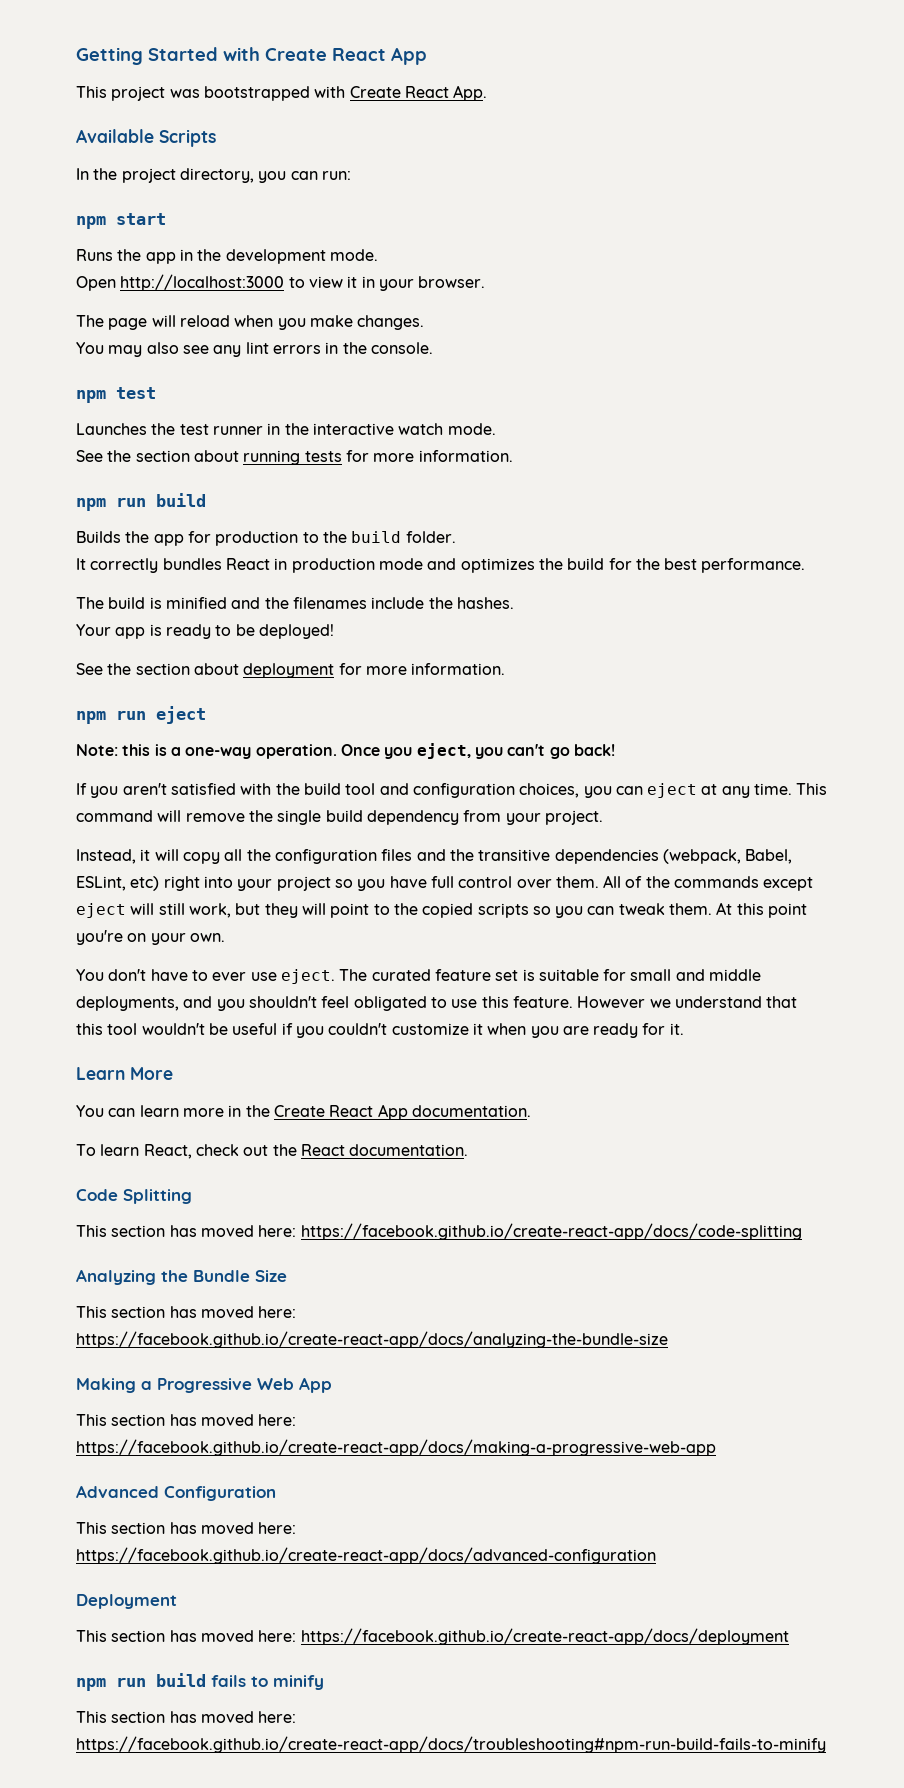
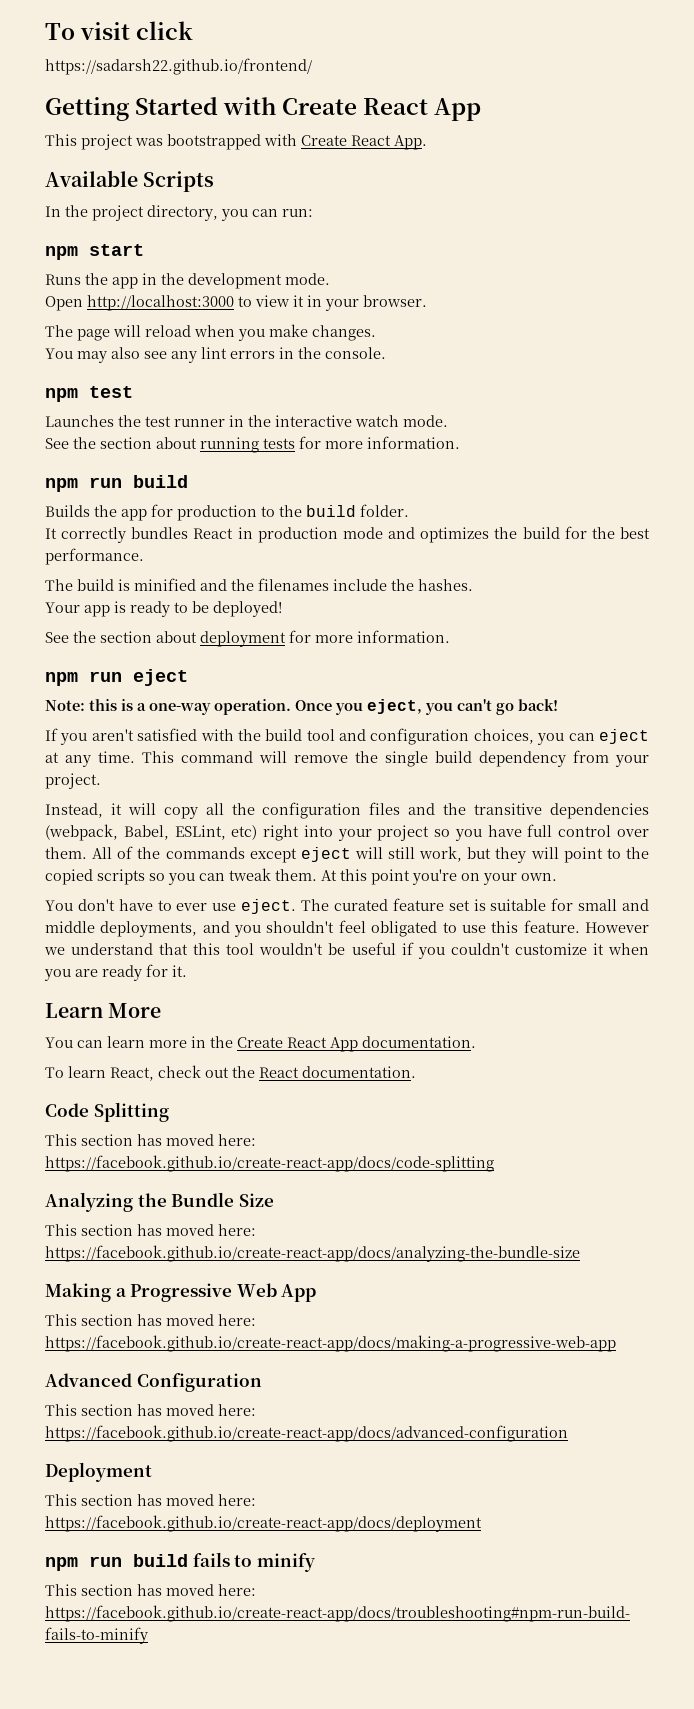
(76, 56) none -> [45,21,194,40] [45,58,312,75] To visit click // https://sadarsh22.github.io/frontend/ //

